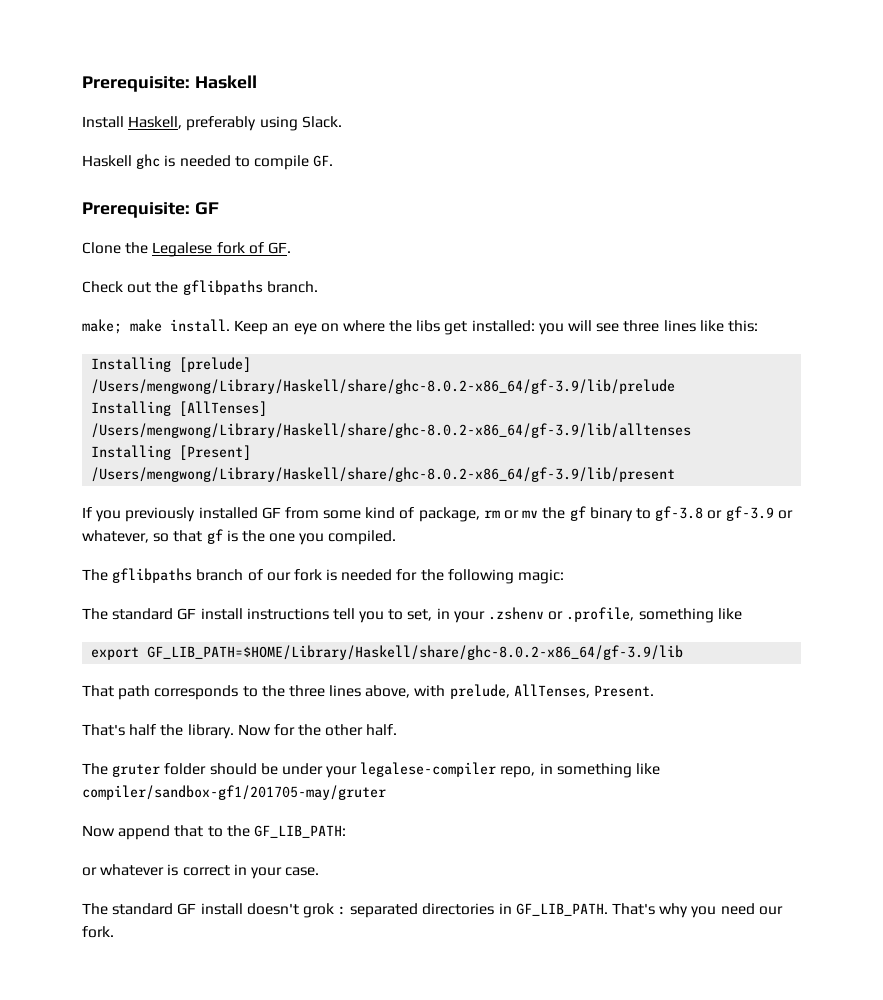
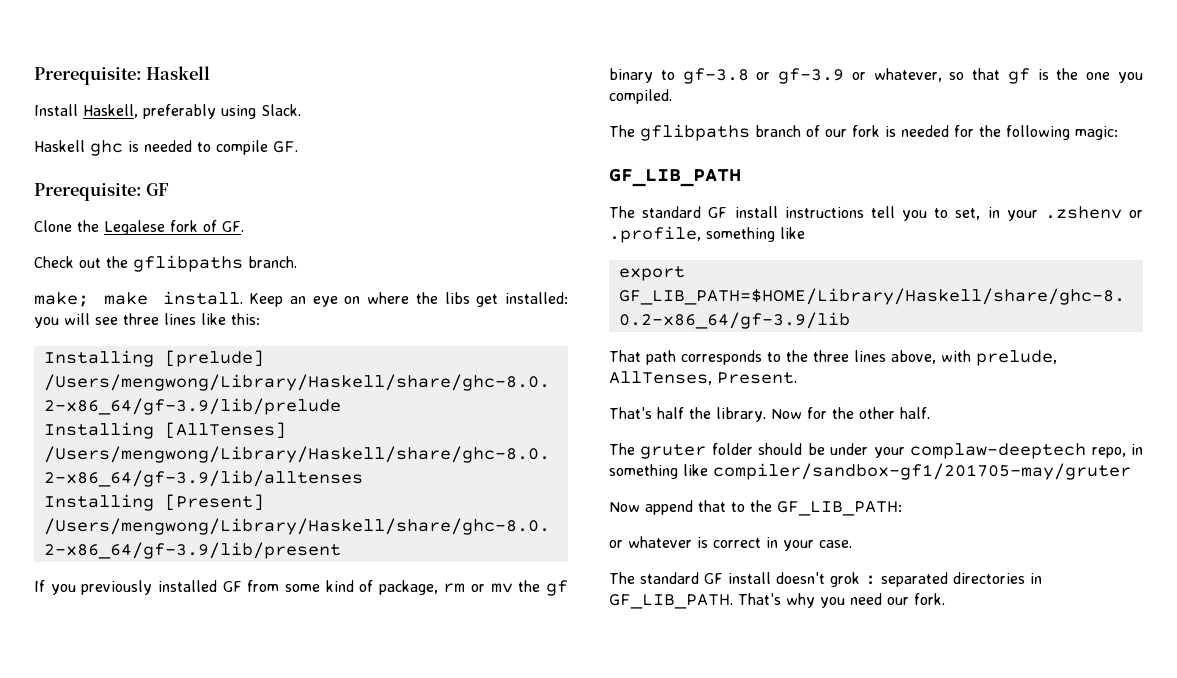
(565, 576) none -> [609,168,741,187] // GF_LIB_PATH
[360,762,497,777] legalese-compiler -> [910,443,1087,459] complaw-deeptech

